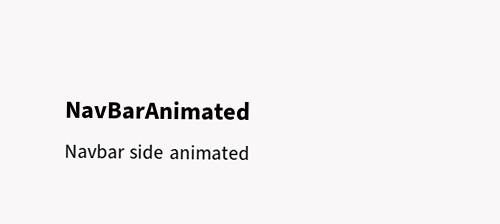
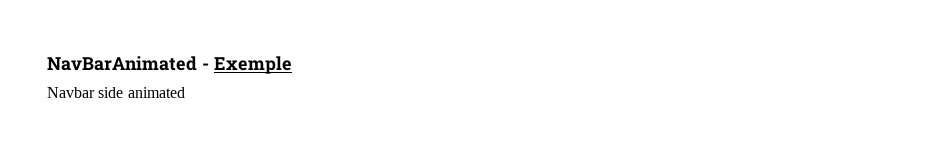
(251, 110) none -> [201,56,292,74] - Exemple

